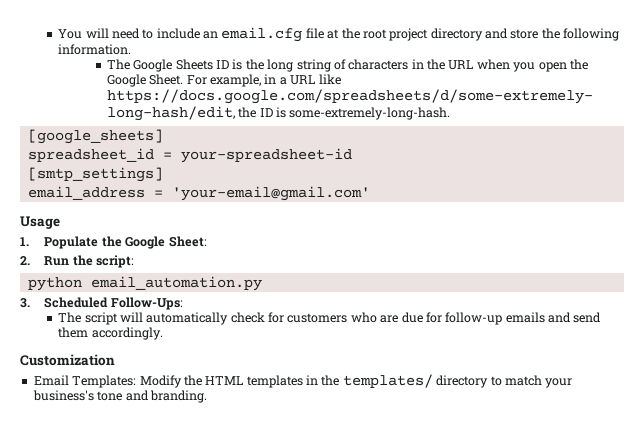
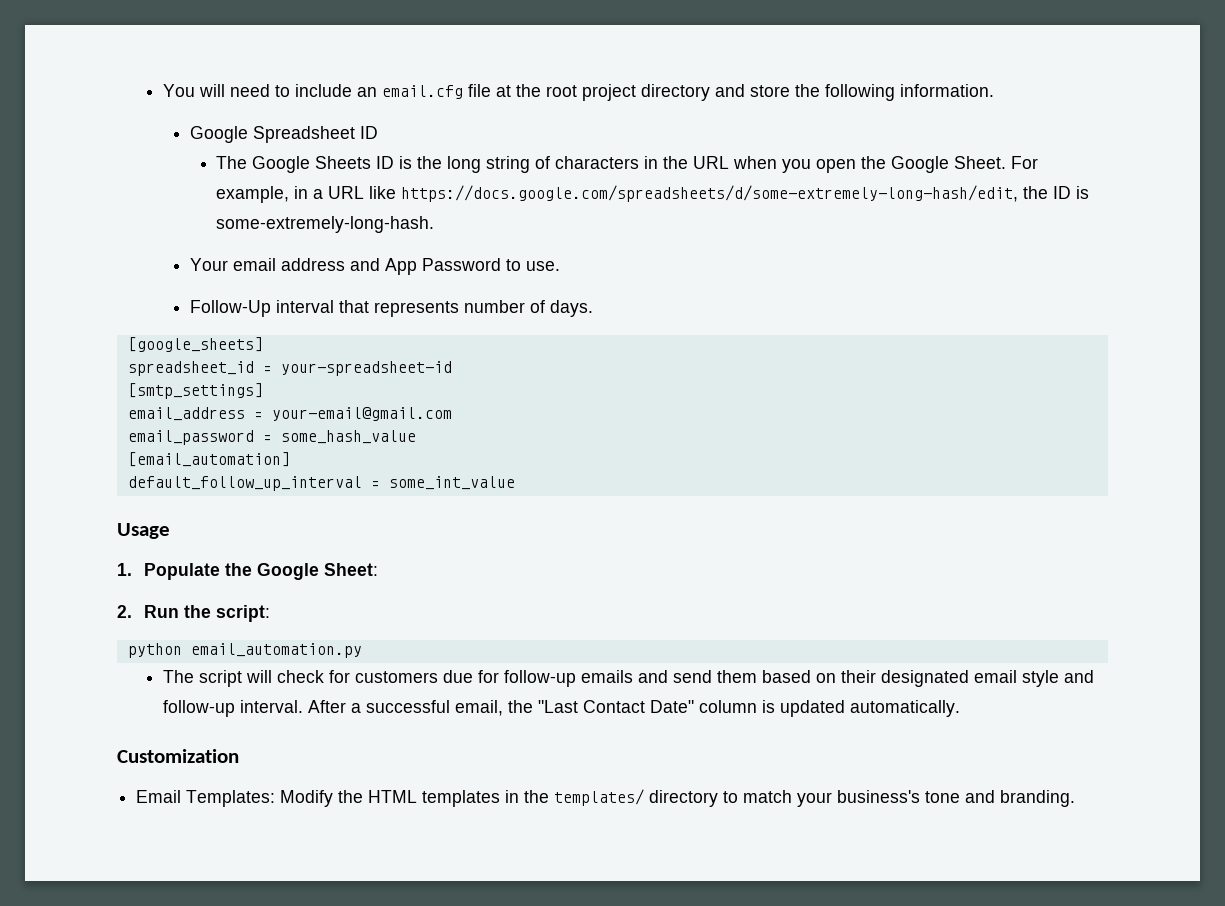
(132, 49) none -> [189,126,378,143] // Google Spreadsheet ID
(451, 113) none -> [189,258,560,275] [189,300,593,317] // Your email address and App Password to use. // Follow-Up interval that represents number of days.
[171,186,370,201] 'your-email@gmail.com' -> [271,407,452,421] [127,430,416,445] [127,452,290,467] [127,476,515,491] your-email@gmail.com // email_password = some_hash_value // [email_automation] // default_follow_up_interval = some_int_value
[20,297,183,310] // 3. Scheduled Follow-Ups: -> (362, 650) none
[146,312,229,325] automatically -> (272, 676) none
[350,312,399,323] who are -> (438, 677) none
[91,327,163,340] accordingly. -> [761,670,1094,687] [162,700,960,717] based on their designated email style and follow-up interval. After a successful email, the "Last Contact Date" column is updated automatically.

